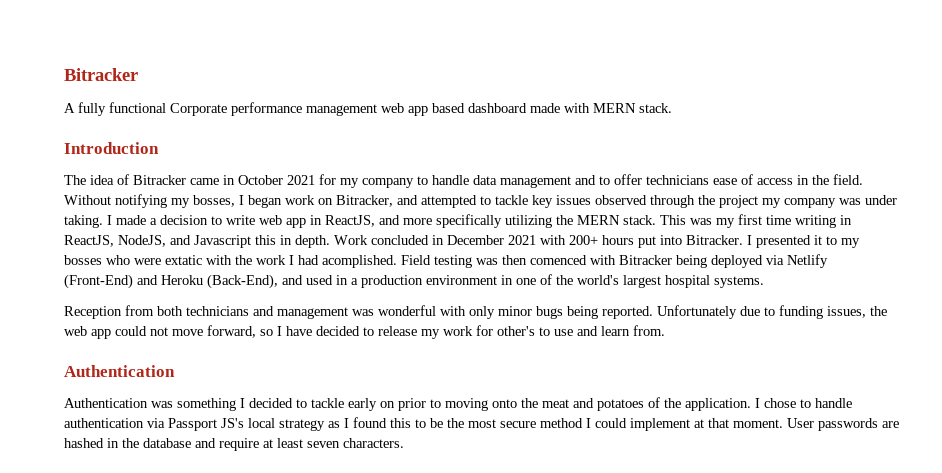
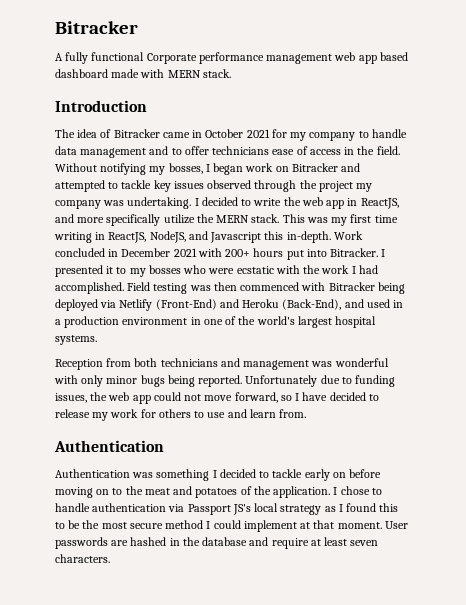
[336,195,393,207] Bitracker, -> [291,163,338,172] Bitracker
[865,195,897,205] [64,215,208,228] under taking. I made a decision -> [127,197,238,209] undertaking. I decided
(255, 220) none -> [283,197,301,206] the
[505,215,552,228] utilizing -> [163,214,195,224] utilize
[280,235,330,248] in depth. -> [286,231,331,243] in-depth.
[165,255,202,265] extatic -> [236,266,274,274] ecstatic
[322,255,397,268] acomplished. -> [55,282,124,294] accomplished.
[530,255,587,265] comenced -> [240,282,300,291] commenced
[497,326,535,336] other's -> [158,409,191,418] others
[398,398,517,411] prior to moving onto -> [349,469,382,478] [55,487,123,498] before moving on to

